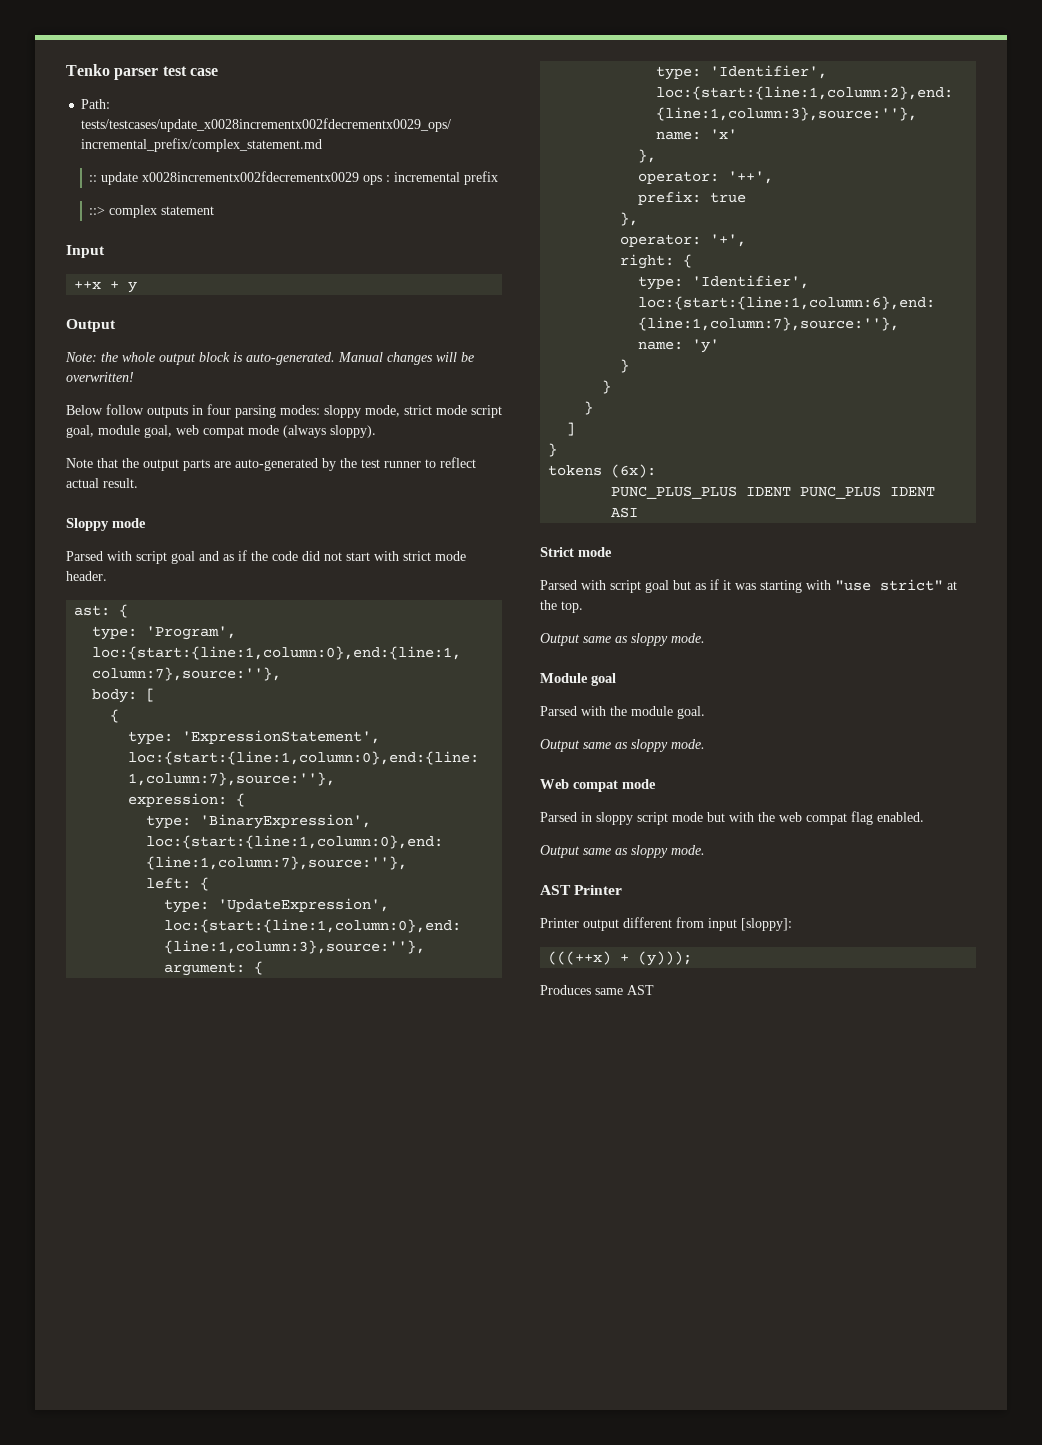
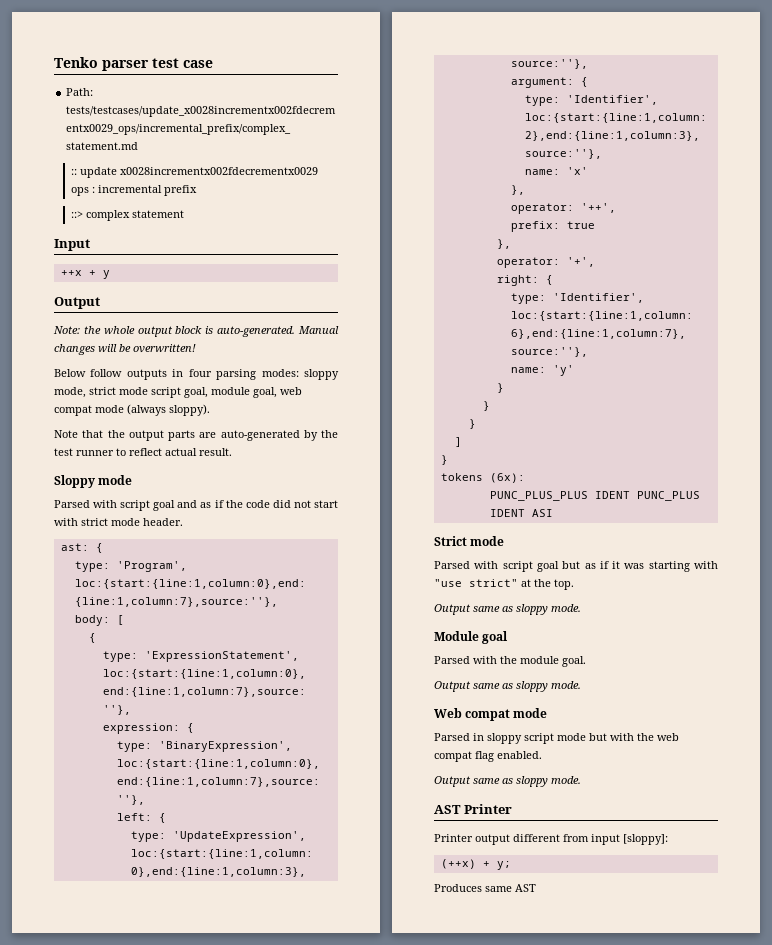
[548,951,693,966] (((++x) + (y))); -> [440,859,511,870] (++x) + y;

